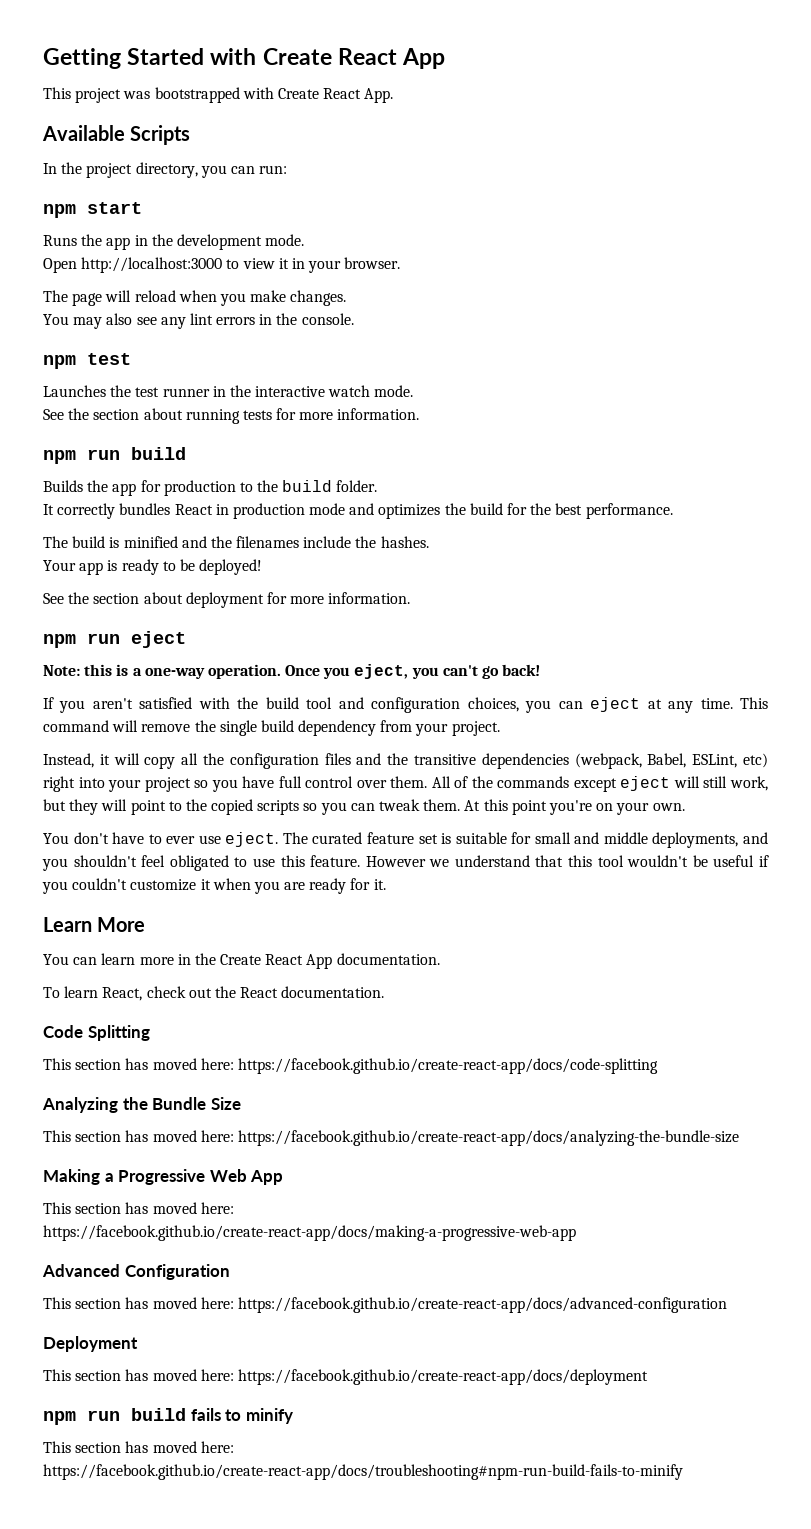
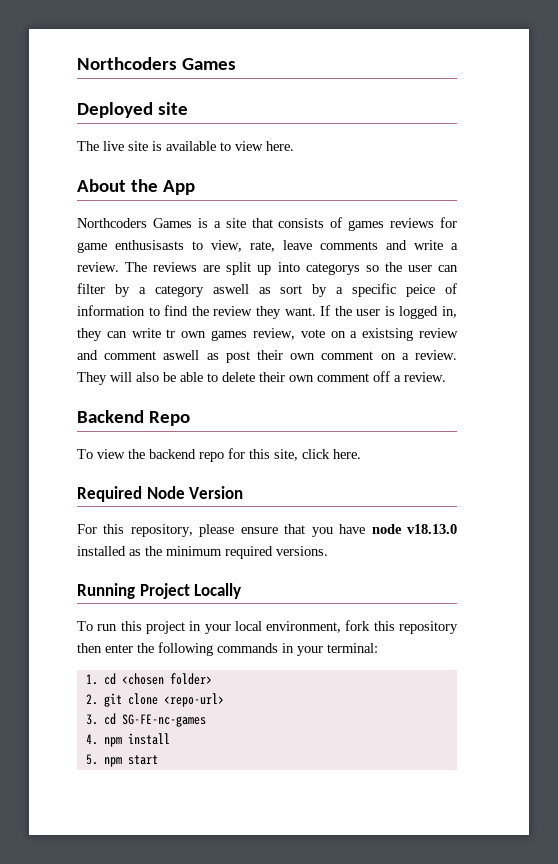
[43,48,446,69] [43,87,394,103] [42,125,191,145] [43,162,288,178] [43,202,142,218] [43,234,305,250] [43,257,401,273] [43,290,347,306] [43,313,354,329] [43,353,131,369] [43,385,414,397] [43,408,420,424] [43,447,186,464] [43,480,378,496] [43,503,673,519] [43,536,429,548] [43,559,263,575] [43,592,411,608] [43,631,186,648] [43,664,541,679] [43,697,769,713] [43,720,500,736] [43,753,768,769] [43,776,768,792] [43,799,685,815] [43,832,768,848] [42,855,770,871] [42,878,386,894] [43,917,146,932] [43,953,440,969] [43,986,385,1001] [43,1025,150,1041] [43,1058,658,1074] [42,1097,241,1113] [43,1130,739,1146] [43,1169,284,1185] [43,1202,234,1214] [43,1225,576,1241] [42,1264,230,1280] [43,1297,727,1313] [43,1336,138,1352] [43,1369,648,1385] [43,1408,293,1425] [43,1441,234,1453] [43,1464,683,1480] Getting Started with Create React App // This project was bootstrapped with Create React App. // Available Scripts // In the project directory, you can run: // npm start // Runs the app in the development mode. // Open http://localhost:3000 to view it in your browser. // The page will reload when you make changes. // You may also see any lint errors in the console. // npm test // Launches the test runner in the interactive watch mode. // See the section about running tests for more information. // npm run build // Builds the app for production to the build folder. // It correctly bundles React in production mode and optimizes the build for the best performance. // The build is minified and the filenames include the hashes. // Your app is ready to be deployed! // See the section about deployment for more information. // npm run eject // Note: this is a one-way operation. Once you eject, you can't go back! // If you aren't satisfied with the build tool and configuration choices, you can eject at any time. This command will remove the single build dependency from your project. // Instead, it will copy all the configuration files and the transitive dependencies (webpack, Babel, ESLint, etc) right into your project so you have full control over them. All of the commands except eject will still work, but they will point to the copied scripts so you can tweak them. At this point you're on your own. // You don't have to ever use eject. The curated feature set is suitable for small and middle deployments, and you shouldn't feel obligated to use this feature. However we understand that this tool wouldn't be useful if you couldn't customize it when you are ready for it. // Learn More // You can learn more in the Create React App documentation. // To learn React, check out the React documentation. // Code Splitting // This section has moved here: https://facebook.github.io/create-react-app/docs/code-splitting // Analyzing the Bundle Size // This section has moved here: https://facebook.github.io/create-react-app/docs/analyzing-the-bundle-size // Making a Progressive Web App // This section has moved here: https://facebook.github.io/create-react-app/docs/making-a-progressive-web-app // Advanced Configuration // This section has moved here: https://facebook.github.io/create-react-app/docs/advanced-configuration // Deployment // This section has moved here: https://facebook.github.io/create-react-app/docs/deployment // npm run build fails to minify // This section has moved here: https://facebook.github.io/create-react-app/docs/troubleshooting#npm-run-build-fails-to-minify -> [77,57,236,70] [77,102,188,118] [77,141,294,151] [77,179,195,195] [77,217,457,231] [77,240,458,253] [77,262,458,275] [77,283,458,297] [77,305,457,319] [77,328,458,341] [77,350,457,363] [77,371,446,385] [77,410,190,426] [77,448,361,462] [77,486,244,502] [77,524,458,537] [77,546,328,559] [77,583,242,599] [77,620,459,634] [77,642,378,656] [85,673,212,685] [85,693,224,707] [85,713,206,727] [85,733,170,747] [85,754,158,767] Northcoders Games // Deployed site // The live site is available to view here. // About the App // Northcoders Games is a site that consists of games reviews for game enthusisasts to view, rate, leave comments and write a review. The reviews are split up into categorys so the user can filter by a category aswell as sort by a specific peice of information to find the review they want. If the user is logged in, they can write tr own games review, vote on a existsing review and comment aswell as post their own comment on a review. They will also be able to delete their own comment off a review. // Backend Repo // To view the backend repo for this site, click here. // Required Node Version // For this repository, please ensure that you have node v18.13.0 installed as the minimum required versions. // Running Project Locally // To run this project in your local environment, fork this repository then enter the following commands in your terminal: // 1. cd <chosen folder> // 2. git clone <repo-url> // 3. cd SG-FE-nc-games // 4. npm install // 5. npm start

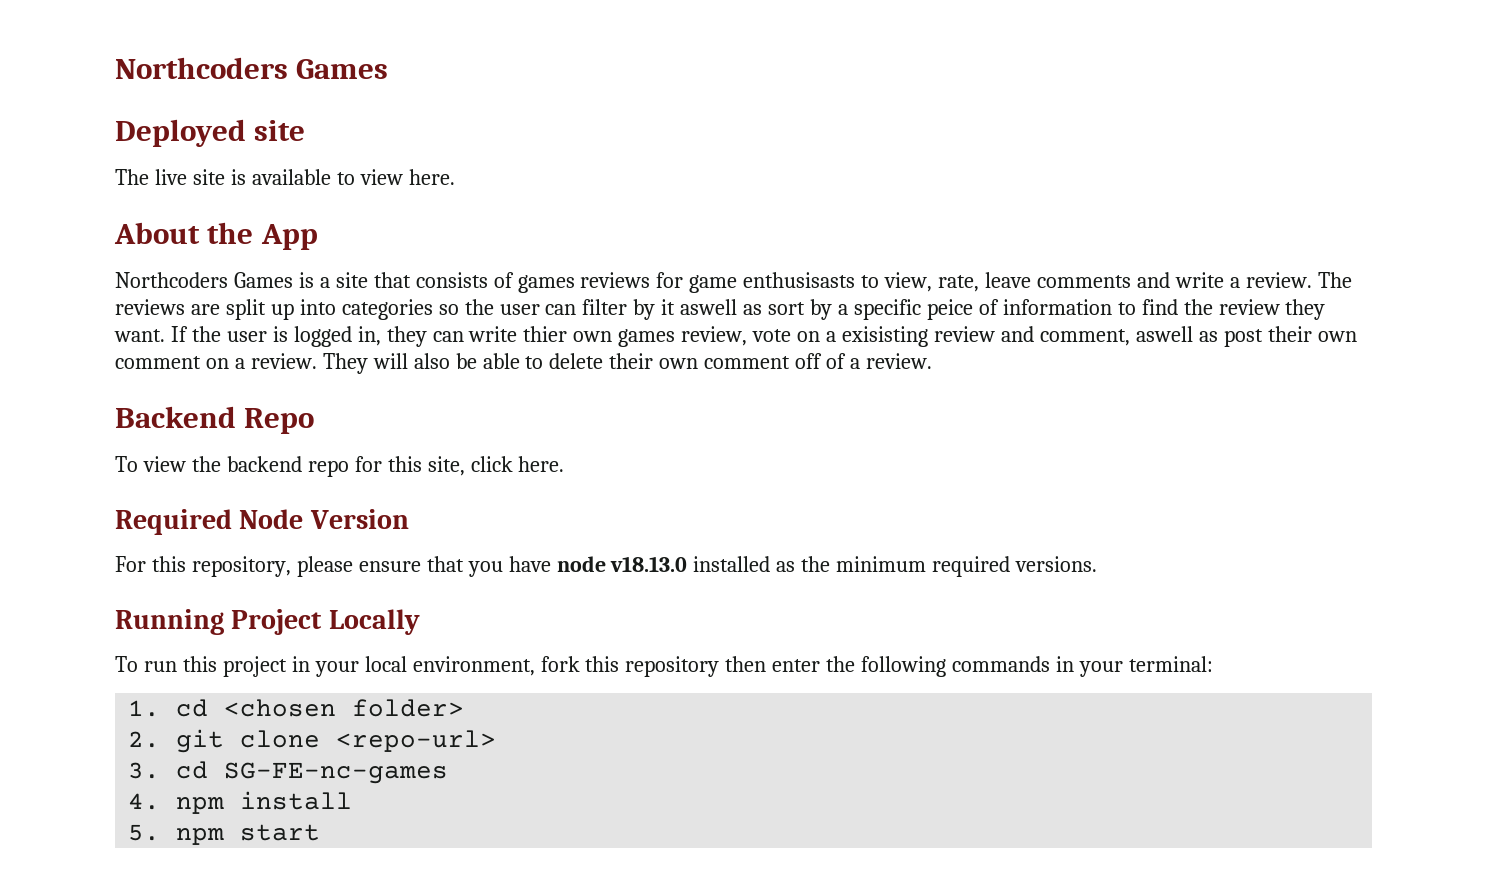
[305,263,360,275] categorys -> [341,299,433,320] categories
[138,285,204,297] a category -> [661,299,676,315] it
[166,329,176,338] tr -> [523,326,568,342] thier
[362,328,414,341] existsing -> [841,326,928,347] exisisting
[104,351,157,360] comment -> [1039,329,1130,346] comment,
(390, 376) none -> [826,353,847,369] of

